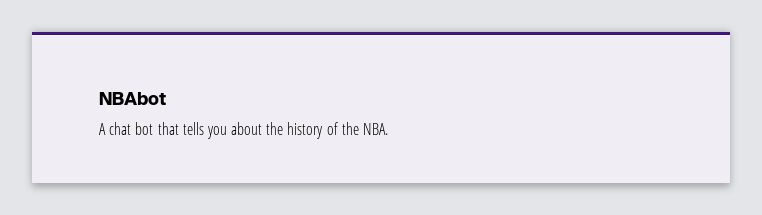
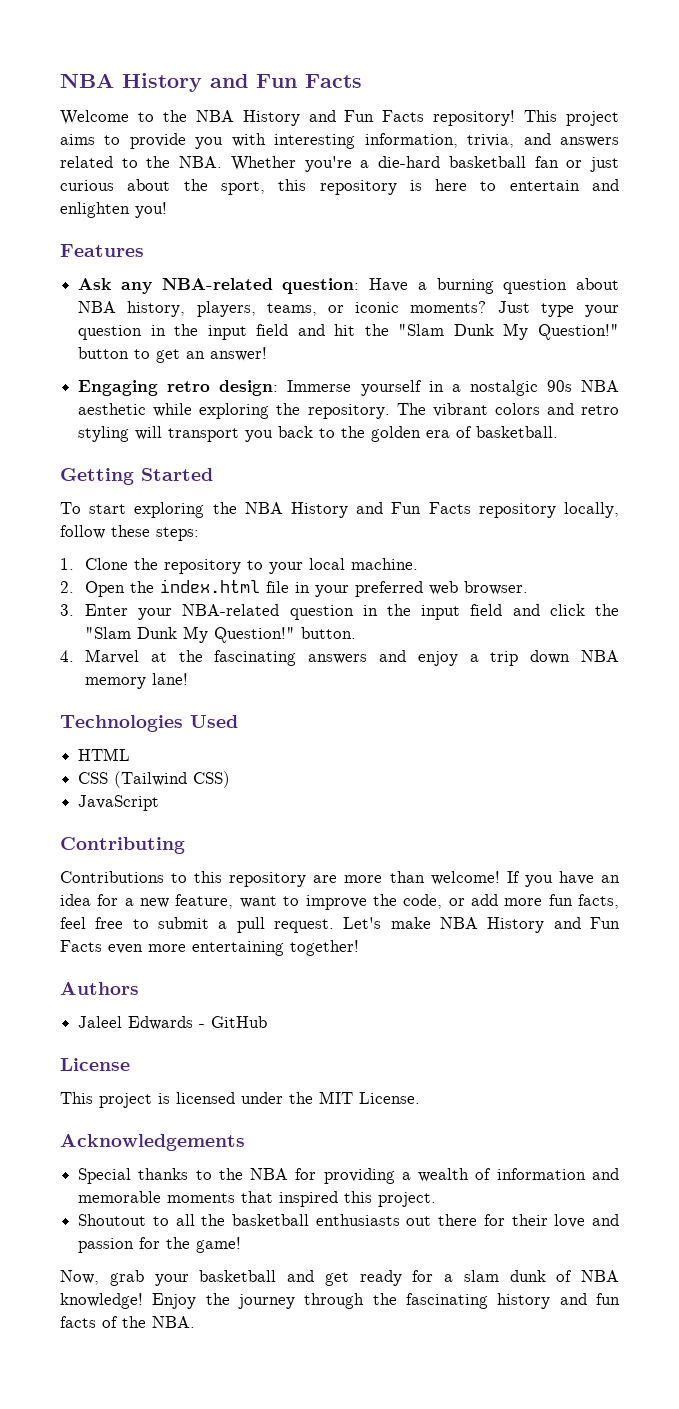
[99,92,166,105] [99,122,324,139] NBAbot // A chat bot that tells you about the history -> [60,73,362,92] [60,110,619,126] [60,133,620,149] [60,156,620,172] [60,179,619,195] [60,202,167,218] [60,244,144,257] [78,278,619,294] [78,301,619,317] [78,323,620,340] [78,347,268,363] [78,380,619,396] [78,403,619,419] [78,426,559,442] [60,468,213,485] [60,502,619,518] [60,525,199,541] [60,558,419,574] [60,579,529,597] [60,604,619,620] [85,626,357,643] [60,649,619,666] [85,673,189,689] [60,715,238,732] [78,748,131,761] [78,771,231,788] [78,795,160,811] [60,837,185,854] [60,871,620,887] [60,894,619,910] [60,917,620,933] [60,940,359,956] [60,982,139,995] [78,1016,268,1030] [60,1058,130,1071] [60,1091,420,1108] [60,1134,245,1151] [78,1168,619,1184] [78,1191,437,1207] [78,1214,619,1228] [78,1237,242,1253] [60,1270,619,1286] [60,1293,620,1309] [60,1316,96,1328] NBA History and Fun Facts // Welcome to the NBA History and Fun Facts repository! This project aims to provide you with interesting information, trivia, and answers related to the NBA. Whether you're a die-hard basketball fan or just curious about the sport, this repository is here to entertain and enlighten you! // Features // Ask any NBA-related question: Have a burning question about NBA history, players, teams, or iconic moments? Just type your question in the input field and hit the "Slam Dunk My Question!" button to get an answer! // Engaging retro design: Immerse yourself in a nostalgic 90s NBA aesthetic while exploring the repository. The vibrant colors and retro styling will transport you back to the golden era of basketball. // Getting Started // To start exploring the NBA History and Fun Facts repository locally, follow these steps: // 1. Clone the repository to your local machine. // 2. Open the index.html file in your preferred web browser. // 3. Enter your NBA-related question in the input field and click the "Slam Dunk My Question!" button. // 4. Marvel at the fascinating answers and enjoy a trip down NBA memory lane! // Technologies Used // HTML // CSS (Tailwind CSS) // JavaScript // Contributing // Contributions to this repository are more than welcome! If you have an idea for a new feature, want to improve the code, or add more fun facts, feel free to submit a pull request. Let's make NBA History and Fun Facts even more entertaining together! // Authors // Jaleel Edwards - GitHub // License // This project is licensed under the MIT License. // Acknowledgements // Special thanks to the NBA for providing a wealth of information and memorable moments that inspired this project. // Shoutout to all the basketball enthusiasts out there for their love and passion for the game! // Now, grab your basketball and get ready for a slam dunk of NBA knowledge! Enjoy the journey through the fascinating history and fun facts

